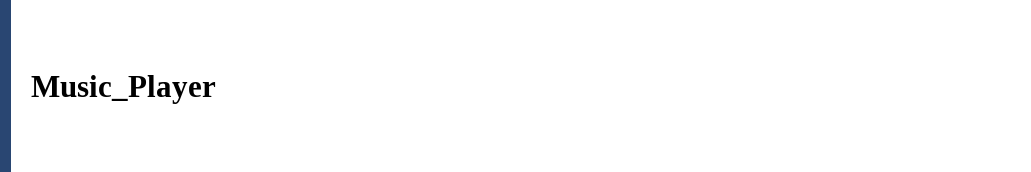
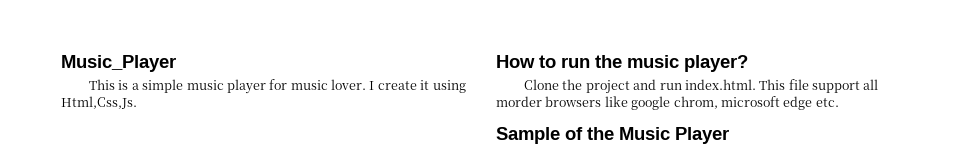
(216, 89) none -> [89,79,466,94] [61,96,137,109] [496,55,748,72] [524,79,879,94] [496,96,839,110] [496,127,729,144] // This is a simple music player for music lover. I create it using Html,Css,Js. // How to run the music player? // Clone the project and run index.html. This file support all morder browsers like google chrom, microsoft edge etc. // Sample of the Music Player

